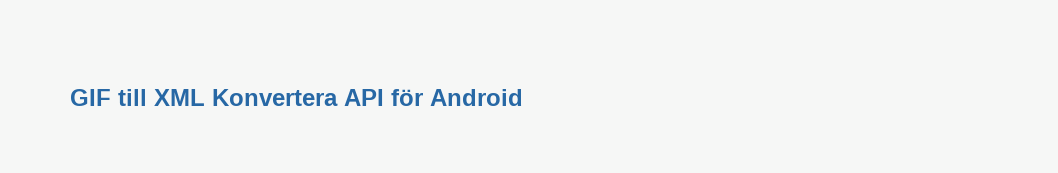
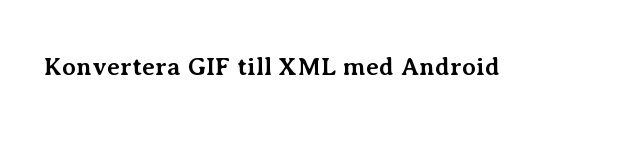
(70, 97) none -> [44,58,181,75] Konvertera
[212,89,423,106] Konvertera API för -> [343,57,394,75] med

